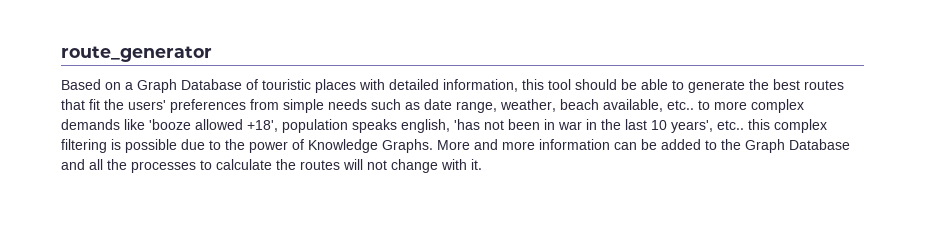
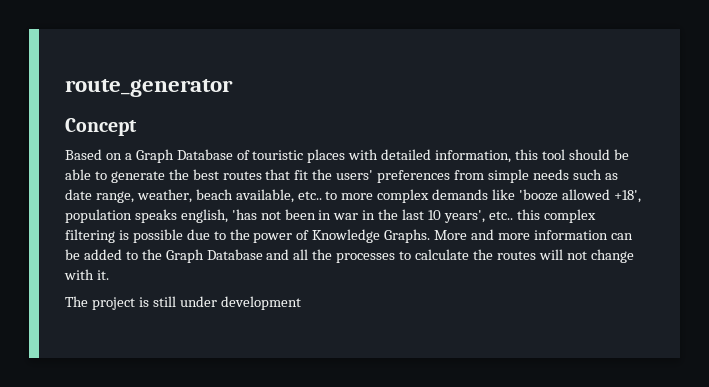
(212, 54) none -> [65,118,137,136] // Concept
(482, 164) none -> [65,296,301,310] // The project is still under development

